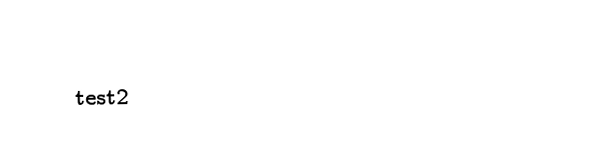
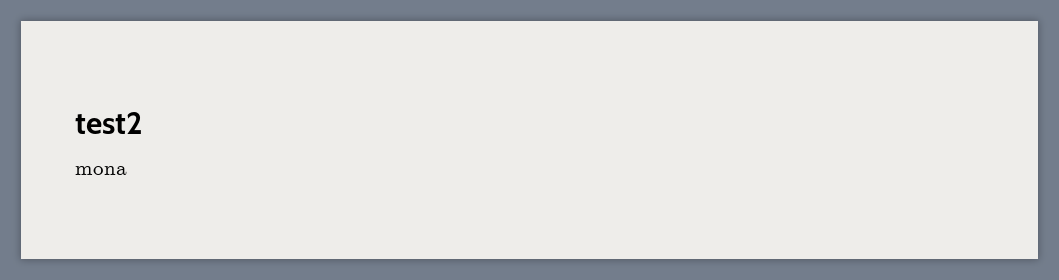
(130, 97) none -> [75,166,127,175] // mona

